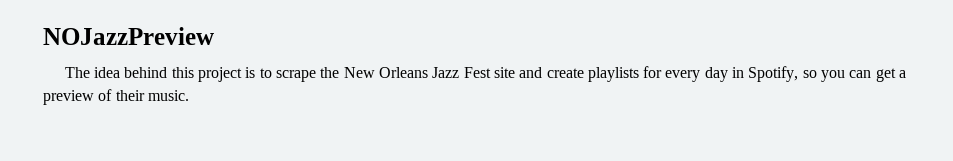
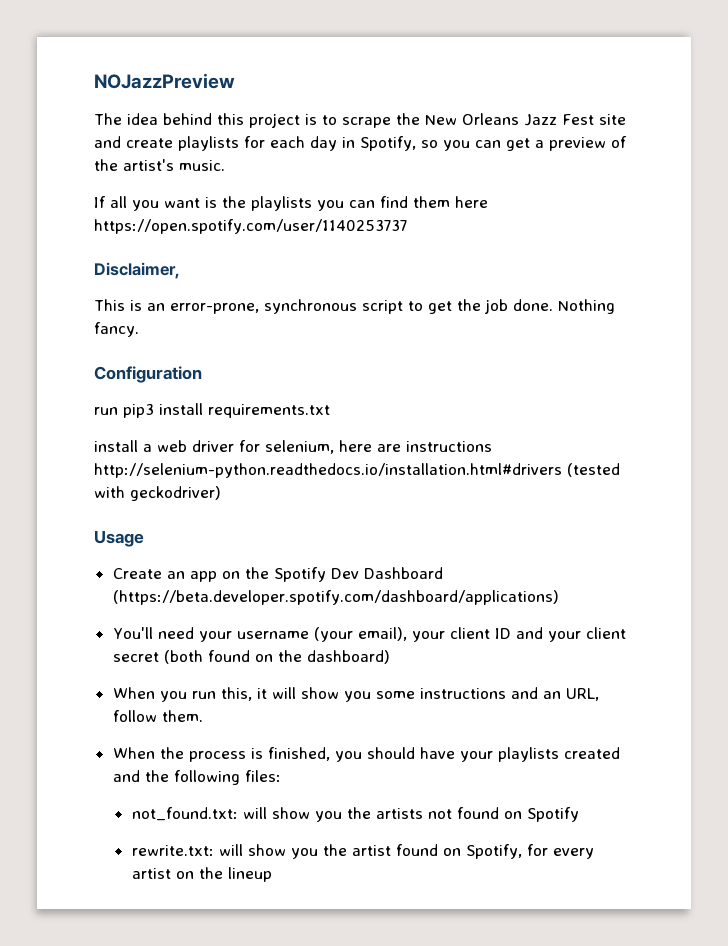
[665,70,701,82] every -> [270,136,305,148] each
[115,90,145,101] their -> [94,159,174,171] the artist's
(189, 95) none -> [94,196,488,211] [94,219,407,234] [94,262,180,279] [94,299,615,314] [94,322,139,337] [94,366,202,383] [94,403,330,418] [94,440,492,454] [94,463,620,478] [94,486,221,501] [94,530,144,547] [112,567,443,582] [112,590,559,605] [112,627,626,642] [112,650,390,664] [112,687,599,702] [112,710,203,722] [112,747,620,762] [112,770,281,785] [131,807,579,822] [131,844,594,859] [131,867,272,882] // If all you want is the playlists you can find them here https://open.spotify.com/user/1140253737 // Disclaimer, // This is an error-prone, synchronous script to get the job done. Nothing fancy. // Configuration // run pip3 install requirements.txt // install a web driver for selenium, here are instructions http://selenium-python.readthedocs.io/installation.html#drivers (tested with geckodriver) // Usage // Create an app on the Spotify Dev Dashboard (https://beta.developer.spotify.com/dashboard/applications) // You'll need your username (your email), your client ID and your client secret (both found on the dashboard) // When you run this, it will show you some instructions and an URL, follow them. // When the process is finished, you should have your playlists created and the following files: // not_found.txt: will show you the artists not found on Spotify // rewrite.txt: will show you the artist found on Spotify, for every artist on the lineup

